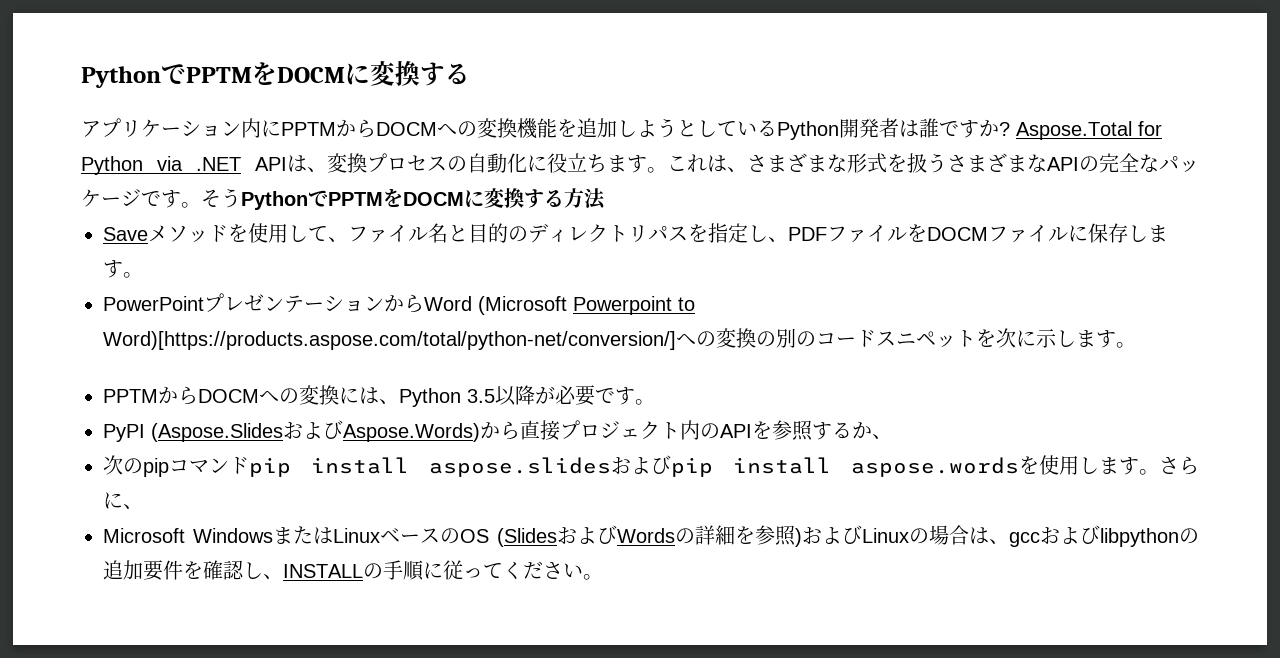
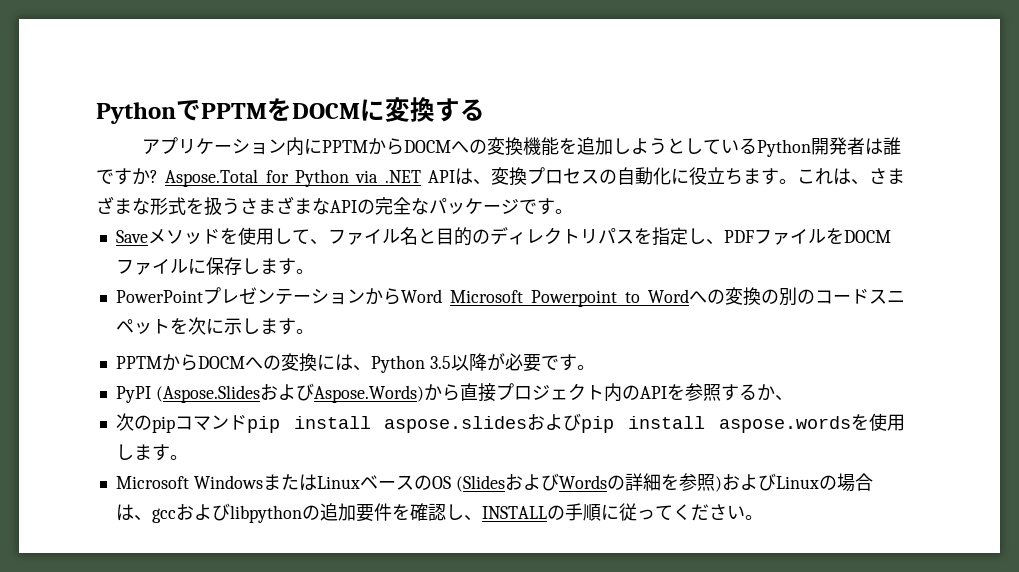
[201,188,606,210] そうPythonでPPTMをDOCMに変換する方法 -> (573, 211) none
[478,296,567,315] (Microsoft -> [449,290,523,303] Microsoft
[103,331,676,350] Word)[https://products.aspose.com/total/python-net/conversion/] -> [648,289,689,303] Word
[1159,456,1199,475] [103,492,143,509] さらに、 -> (188, 457) none

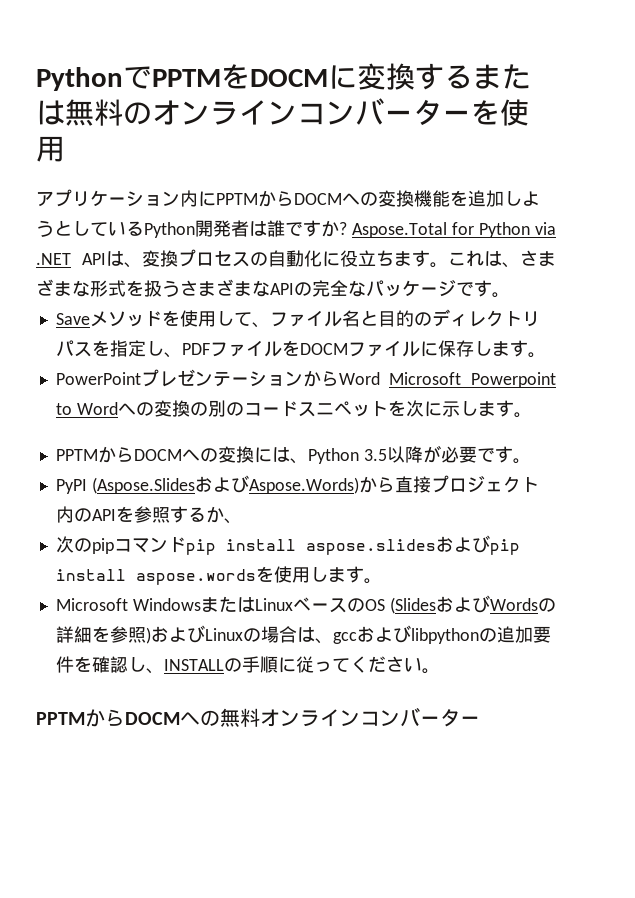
(485, 110) none -> [473,64,531,89] [36,98,529,126] [36,136,65,162] または無料のオンラインコンバーターを使用
(763, 517) none -> [36,707,480,727] // PPTMからDOCMへの無料オンラインコンバーター

